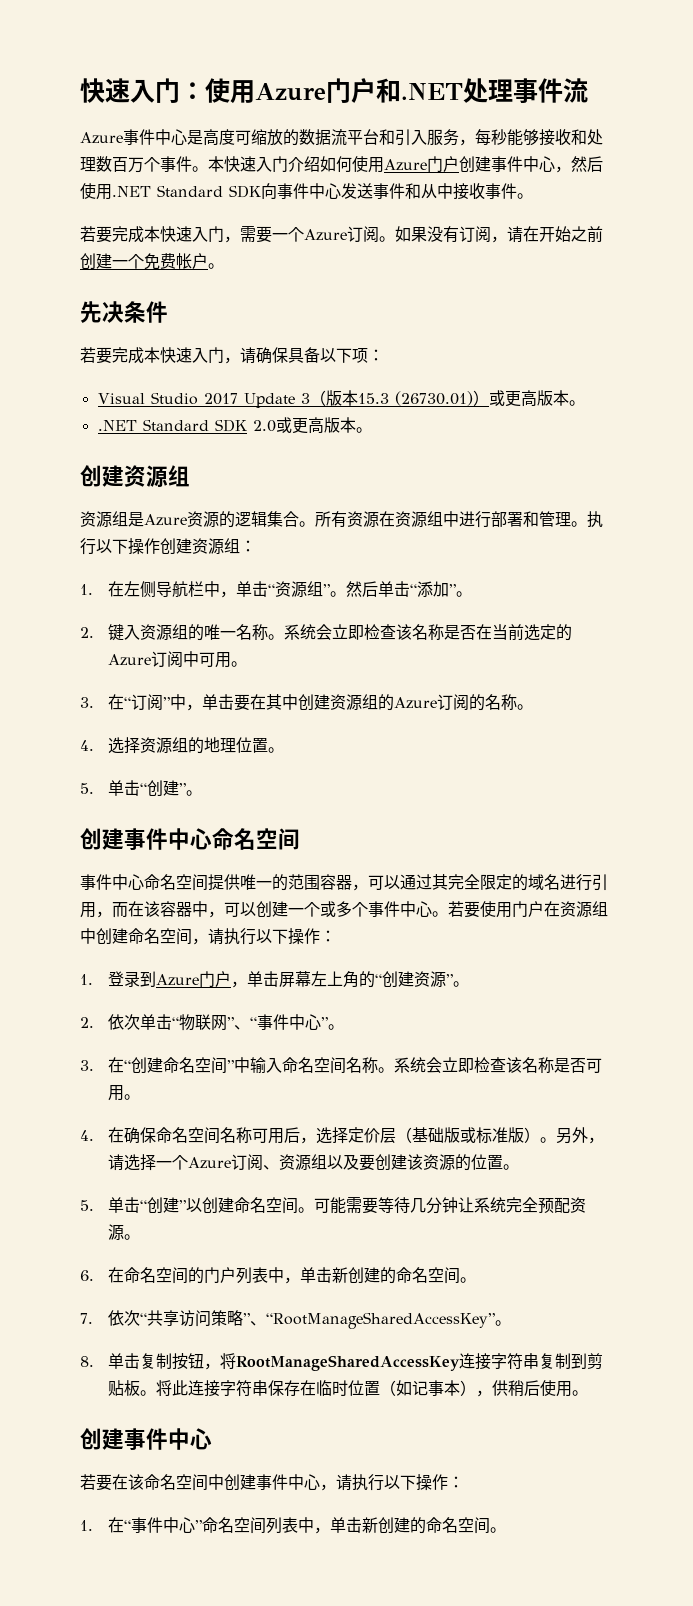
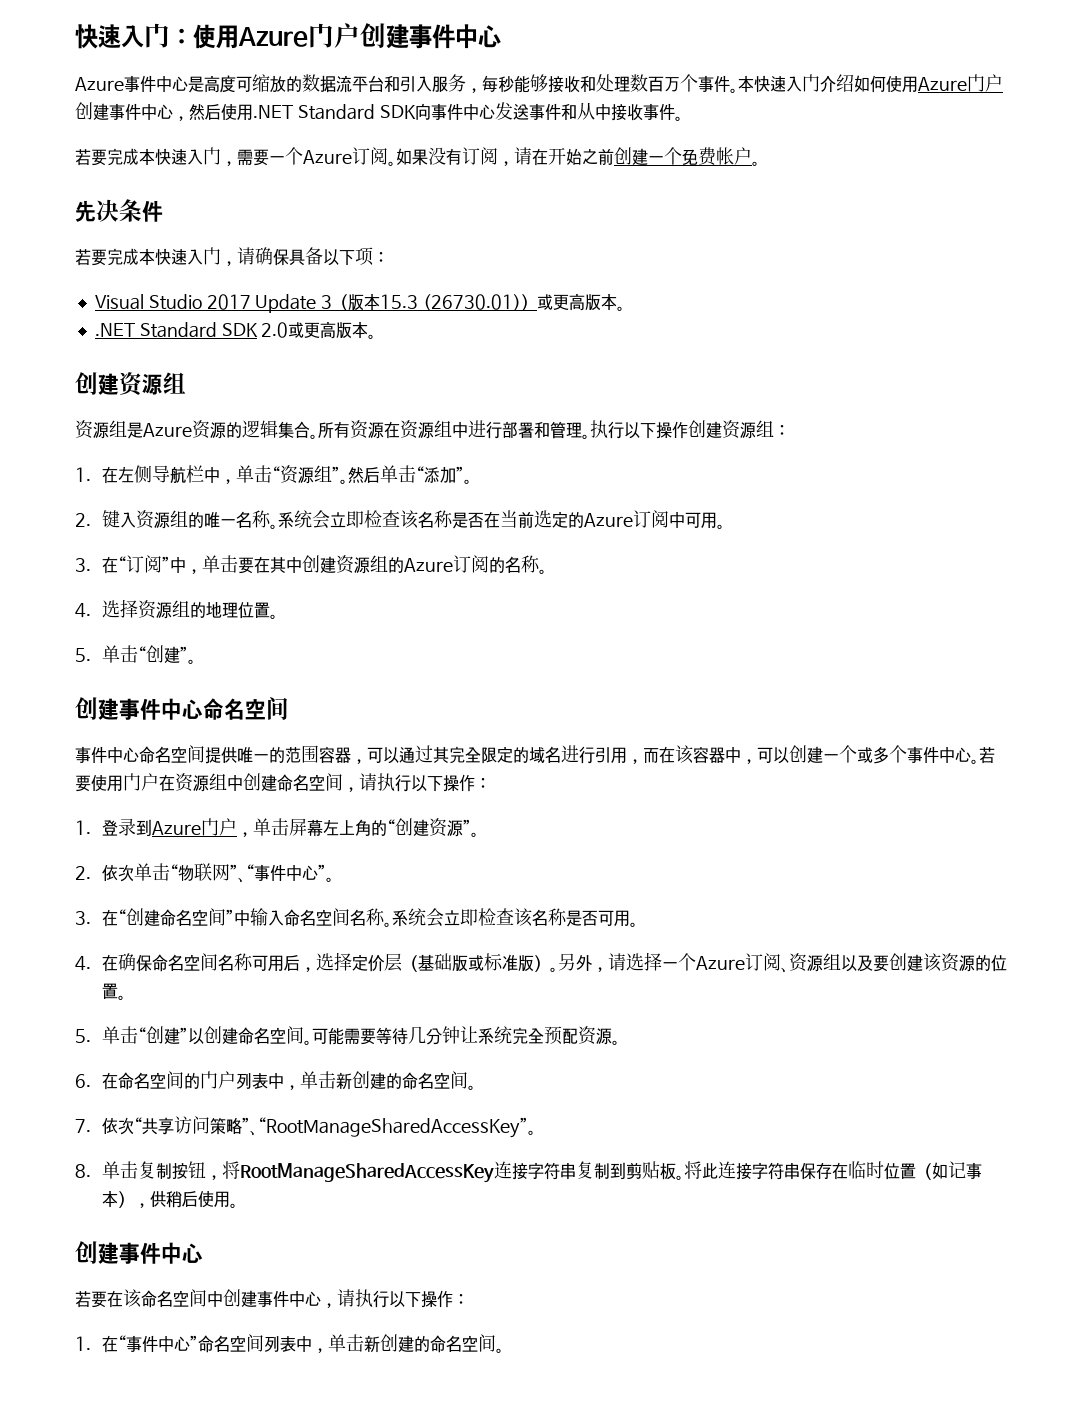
[376,78,588,103] 和.NET处理事件流 -> [359,23,501,49] 创建事件中心

